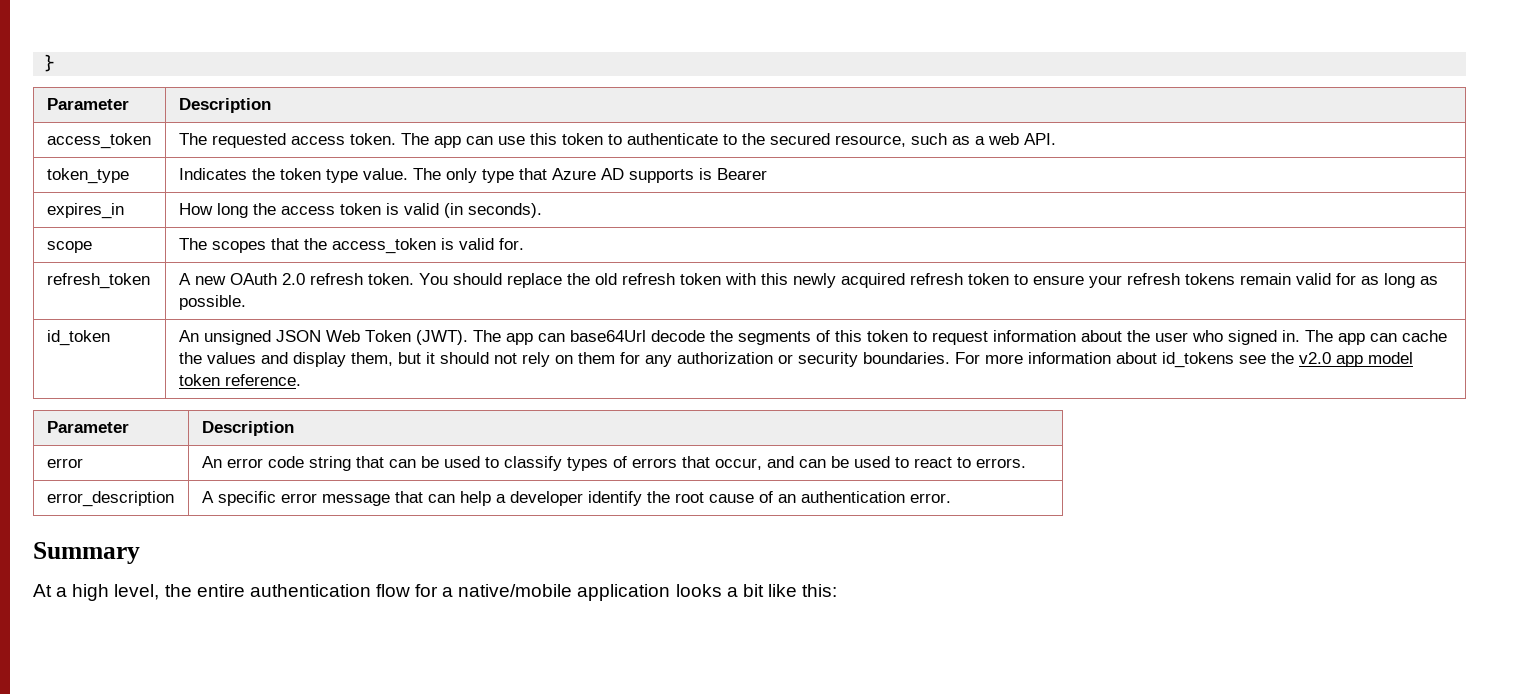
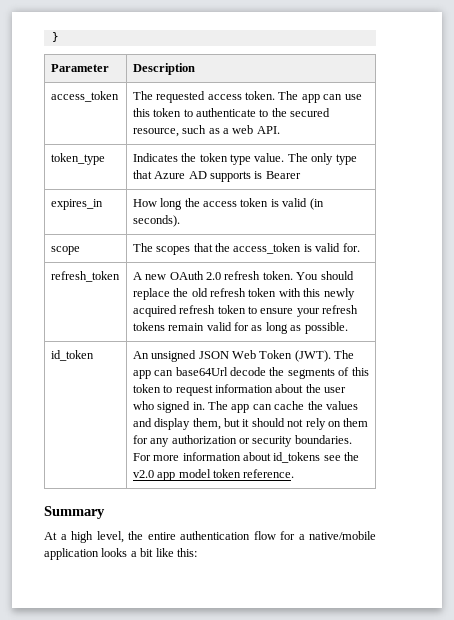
[46,421,129,433] [201,421,294,436] [46,458,83,468] [201,456,1026,471] [46,491,174,507] [201,491,951,506] // Parameter | Description // error | An error code string that can be used to classify types of errors that occur, and can be used to react to errors. // error_description | A specific error message that can help a developer identify the root cause of an authentication error. -> (295, 473) none

